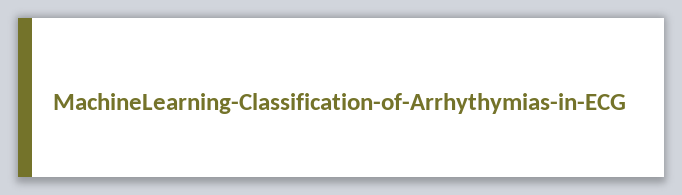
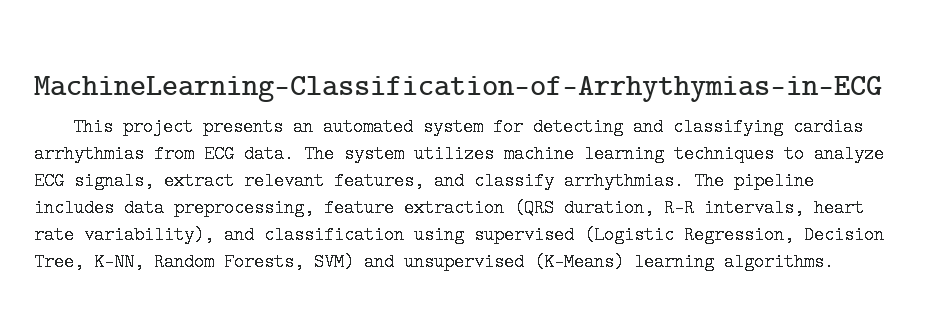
(626, 103) none -> [73,118,864,136] [34,145,884,163] [34,172,814,190] [34,199,864,217] [34,226,884,244] [34,253,834,271] // This project presents an automated system for detecting and classifying cardias arrhythmias from ECG data. The system utilizes machine learning techniques to analyze ECG signals, extract relevant features, and classify arrhythmias. The pipeline includes data preprocessing, feature extraction (QRS duration, R-R intervals, heart rate variability), and classification using supervised (Logistic Regression, Decision Tree, K-NN, Random Forests, SVM) and unsupervised (K-Means) learning algorithms.

